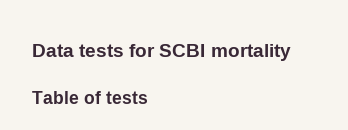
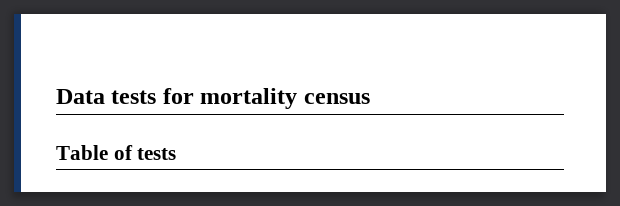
[159,44,206,57] SCBI -> (194, 96) none
(291, 52) none -> [303,93,370,104] census

